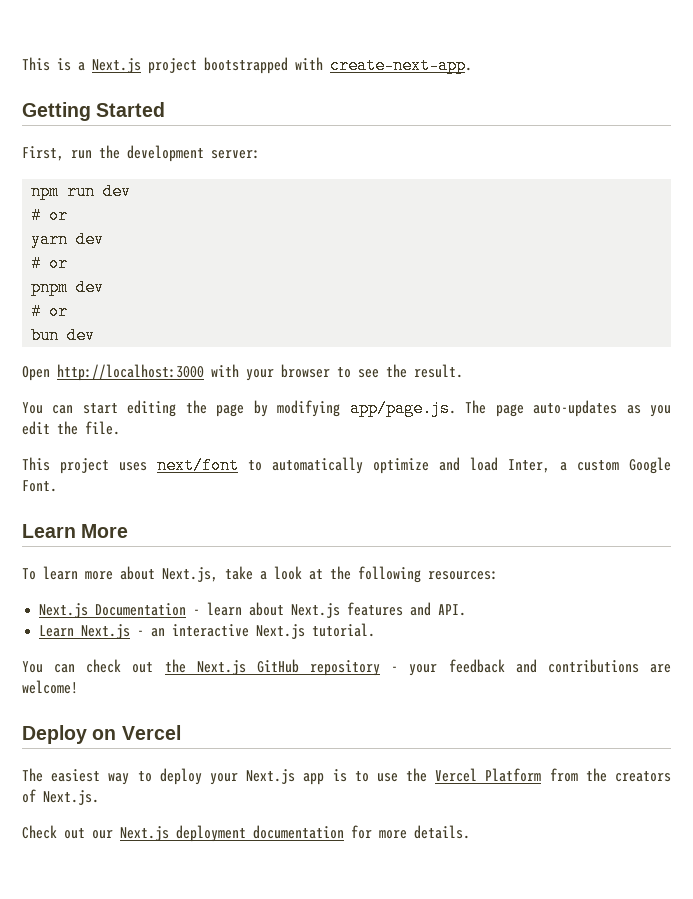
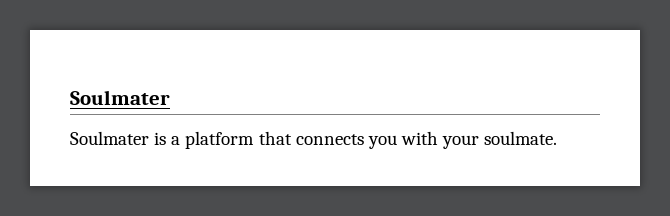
[22,57,472,74] [22,102,166,121] [22,145,260,162] [31,183,132,200] [31,207,69,224] [31,231,105,248] [31,255,69,272] [31,279,105,296] [31,303,69,320] [31,327,96,344] [22,364,463,381] [22,400,671,417] [22,421,120,435] [22,457,671,474] [22,480,57,492] [22,524,129,538] [22,566,498,583] [39,602,467,618] [39,623,376,639] [22,659,671,676] [22,680,78,694] [22,725,181,744] [22,768,671,785] [22,789,99,805] [22,825,470,842] This is a Next.js project bootstrapped with create-next-app. // Getting Started // First, run the development server: // npm run dev // # or // yarn dev // # or // pnpm dev // # or // bun dev // Open http://localhost:3000 with your browser to see the result. // You can start editing the page by modifying app/page.js. The page auto-updates as you edit the file. // This project uses next/font to automatically optimize and load Inter, a custom Google Font. // Learn More // To learn more about Next.js, take a look at the following resources: // Next.js Documentation - learn about Next.js features and API. // Learn Next.js - an interactive Next.js tutorial. // You can check out the Next.js GitHub repository - your feedback and contributions are welcome! // Deploy on Vercel // The easiest way to deploy your Next.js app is to use the Vercel Platform from the creators of Next.js. // Check out our Next.js deployment documentation for more details. -> [70,90,170,105] [70,131,558,149] Soulmater // Soulmater is a platform that connects you with your soulmate.

